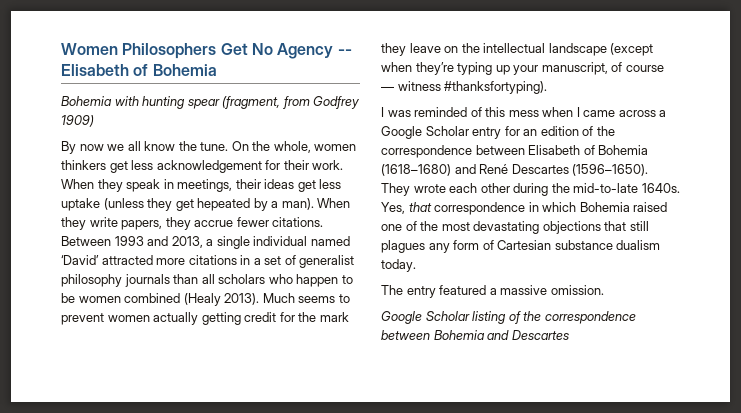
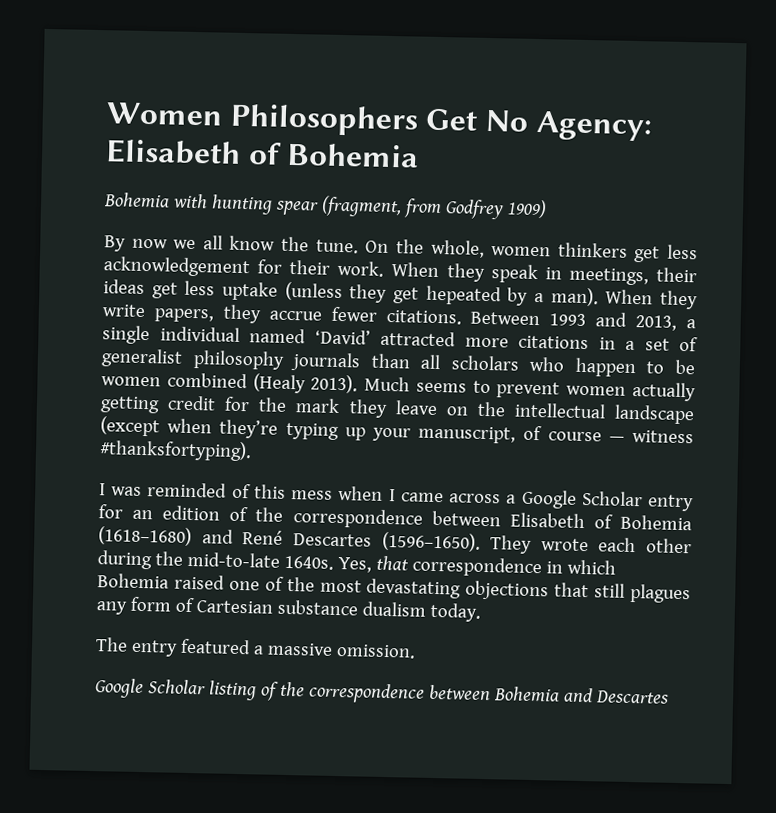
[277,43,352,59] Agency -- -> [535,110,653,142] Agency:

